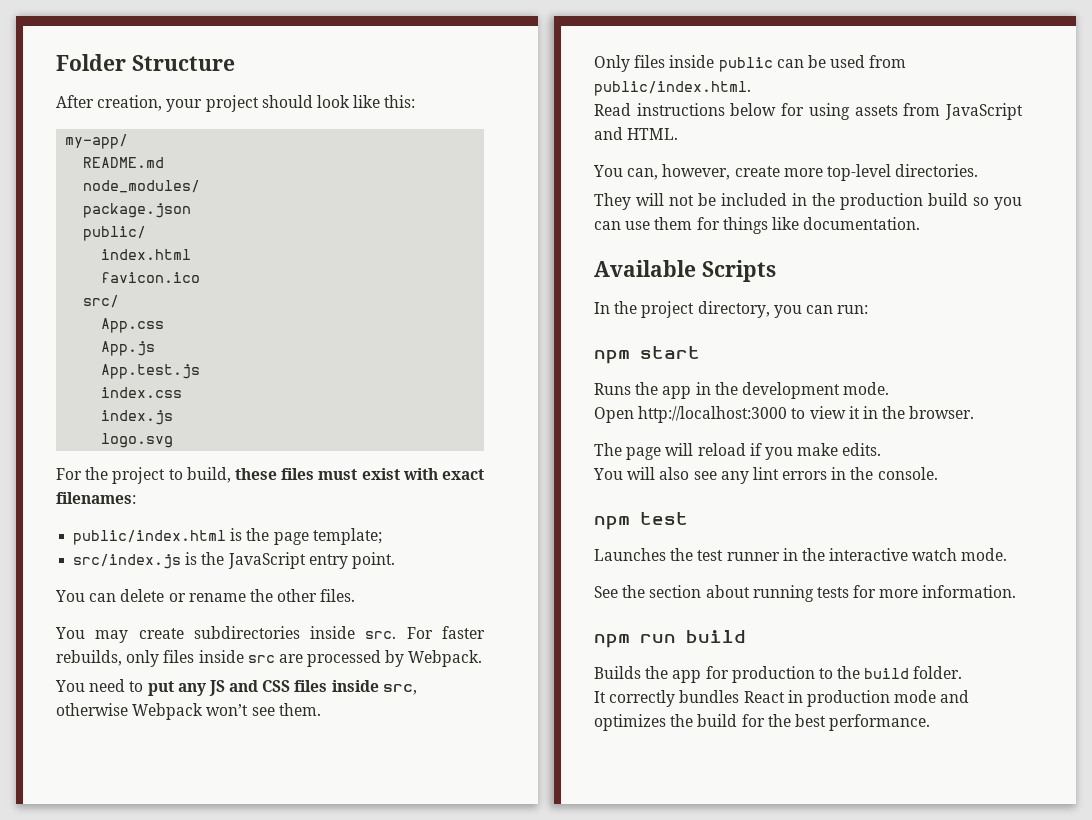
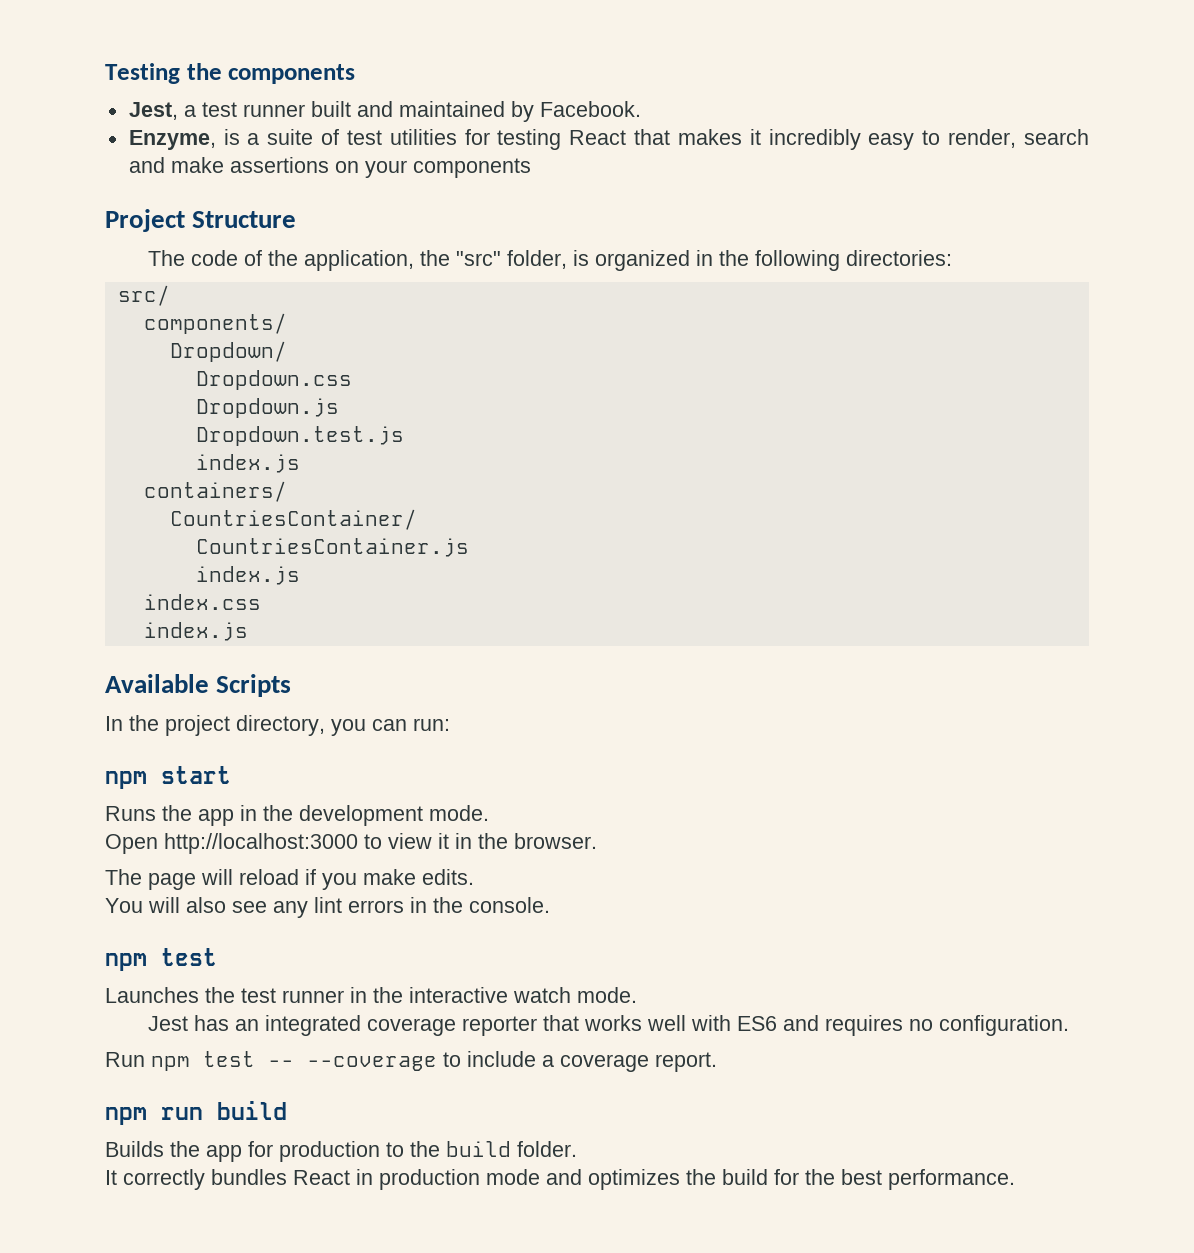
[56,54,235,71] [56,95,416,112] [65,134,129,149] [83,157,165,168] [83,180,201,193] [83,203,192,218] [83,226,147,241] [101,249,192,260] [101,272,201,283] [83,295,120,308] [101,318,165,333] [101,341,156,356] [101,364,201,379] [101,387,183,398] [101,410,174,425] [101,433,174,448] [56,467,484,484] [56,492,136,504] [73,528,382,545] [73,552,395,569] [55,589,356,602] [55,626,485,643] [56,650,483,667] [55,679,417,696] [56,703,321,720] [594,55,907,72] [594,81,751,96] [594,103,1023,120] [594,127,679,140] [593,164,979,181] [594,193,1022,210] [594,217,921,234] Folder Structure // After creation, your project should look like this: // my-app/ // README.md // node_modules/ // package.json // public/ // index.html // favicon.ico // src/ // App.css // App.js // App.test.js // index.css // index.js // logo.svg // For the project to build, these files must exist with exact filenames: // public/index.html is the page template; // src/index.js is the JavaScript entry point. // You can delete or rename the other files. // You may create subdirectories inside src. For faster rebuilds, only files inside src are processed by Webpack. // You need to put any JS and CSS files inside src, otherwise Webpack won’t see them. // Only files inside public can be used from public/index.html. // Read instructions below for using assets from JavaScript and HTML. // You can, however, create more top-level directories. // They will not be included in the production build so you can use them for things like documentation. -> [105,63,356,84] [128,101,641,122] [128,129,1090,150] [128,157,531,178] [105,209,297,232] [148,250,953,271] [117,285,170,306] [143,313,287,334] [169,341,287,362] [195,370,352,390] [195,398,339,418] [195,426,404,446] [195,454,300,473] [143,481,287,502] [169,509,417,530] [195,538,469,557] [195,566,300,585] [143,594,261,610] [143,622,248,641] Testing the components // Jest, a test runner built and maintained by Facebook. // Enzyme, is a suite of test utilities for testing React that makes it incredibly easy to render, search and make assertions on your components // Project Structure // The code of the application, the "src" folder, is organized in the following directories: // src/ // components/ // Dropdown/ // Dropdown.css // Dropdown.js // Dropdown.test.js // index.js // containers/ // CountriesContainer/ // CountriesContainer.js // index.js // index.css // index.js
[594,585,1017,602] See the section about running tests for more information. -> [148,1015,1070,1036] [105,1051,717,1072] Jest has an integrated coverage reporter that works well with ES6 and requires no configuration. // Run npm test -- --coverage to include a coverage report.

